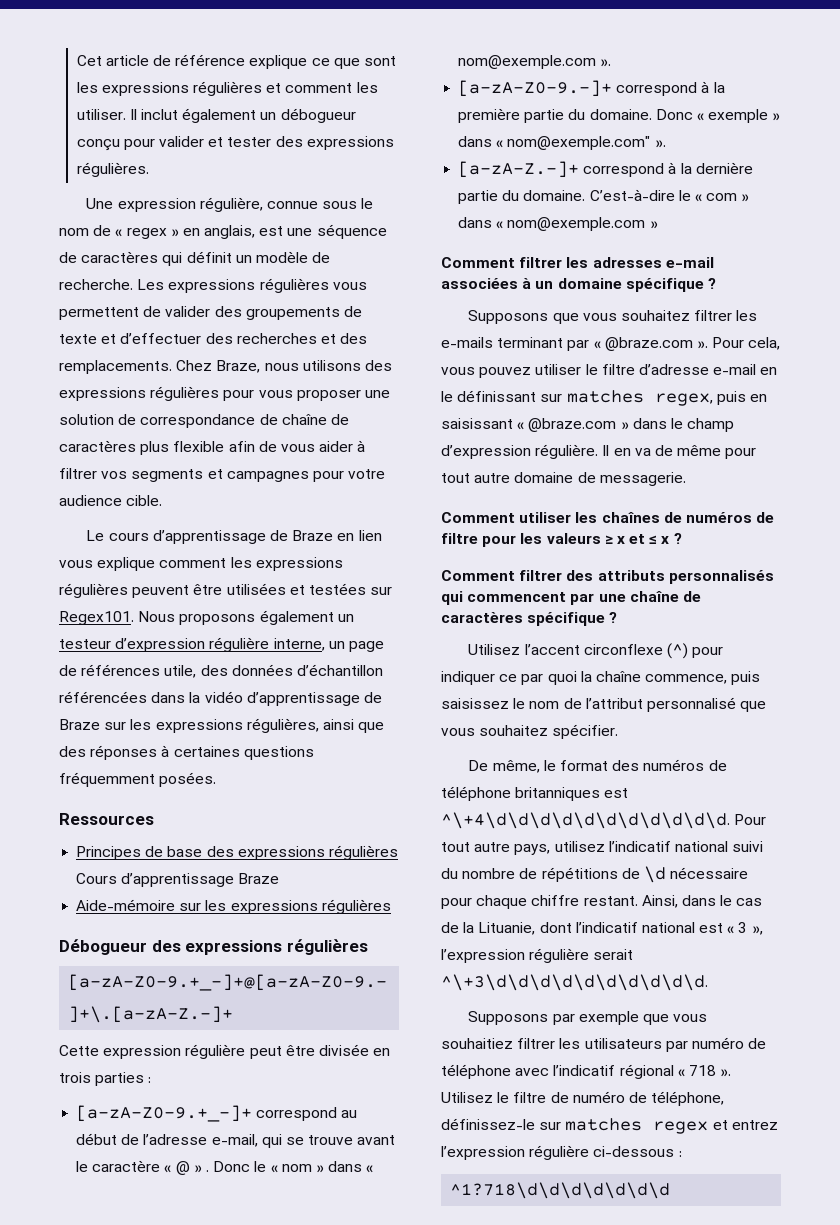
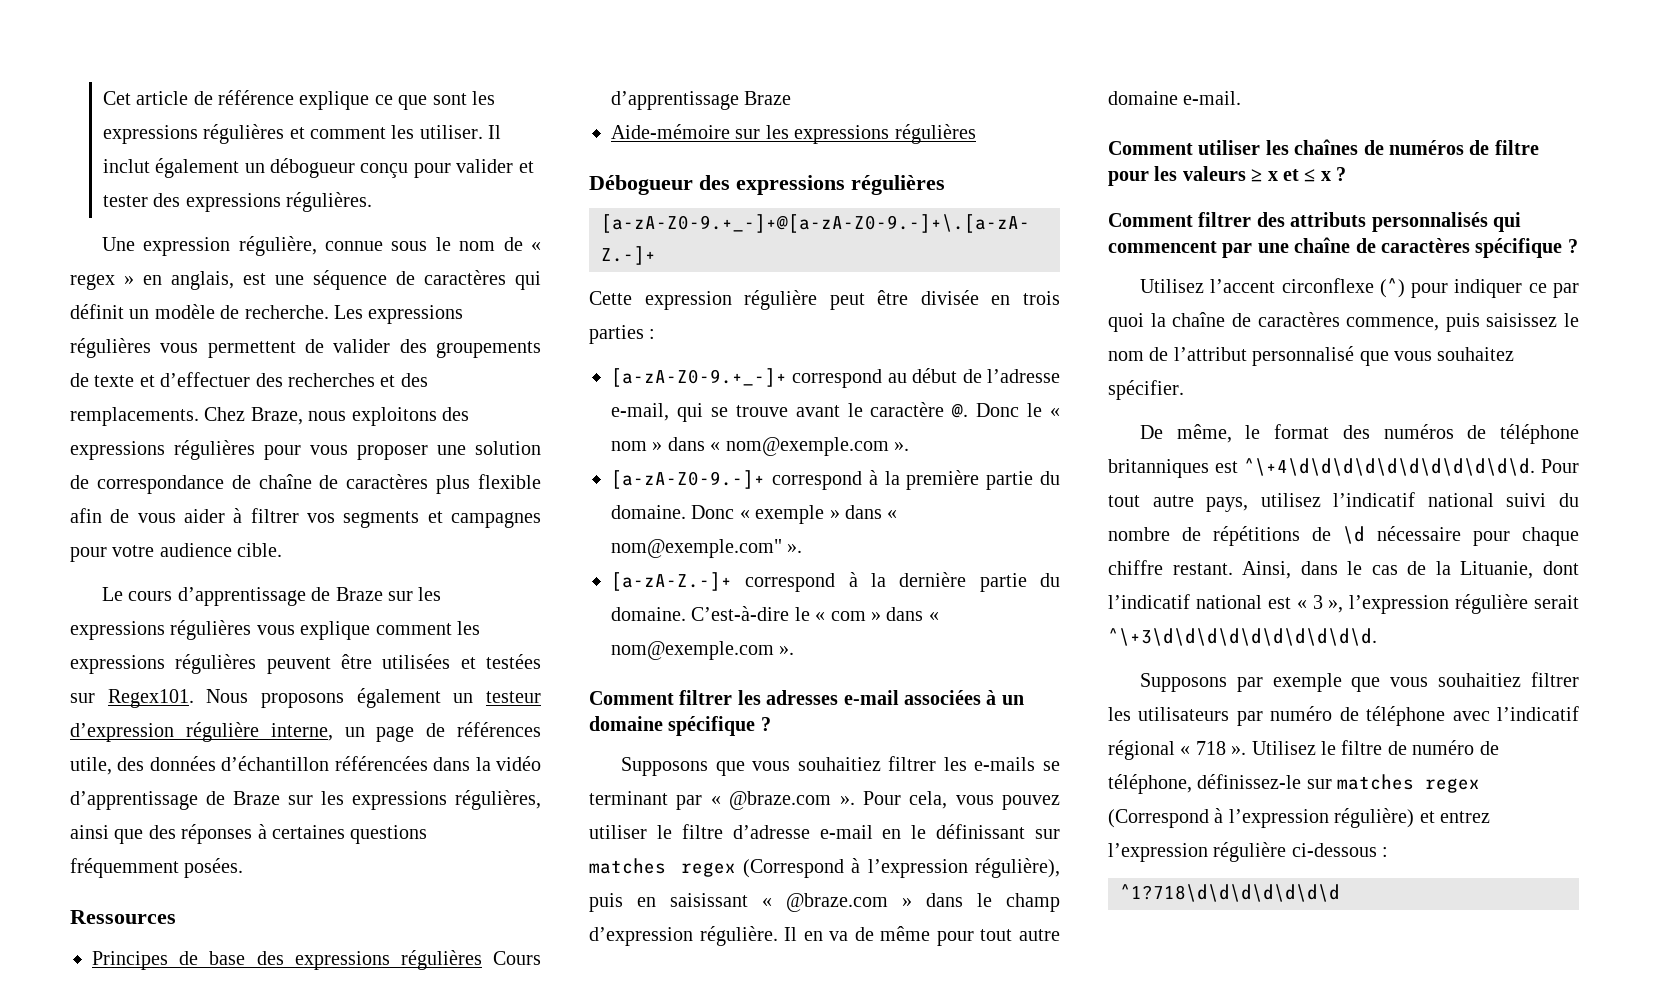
[302,360,361,371] utilisons -> [351,407,437,426] exploitons
[337,530,382,541] en lien -> [387,587,442,601] [70,620,252,640] sur les expressions régulières
[164,1161,209,1175] « @ » . -> [951,403,969,418] @.
[649,221,658,229] » -> [779,646,795,655] ».
[621,310,691,321] souhaitez -> [797,757,881,771] souhaitiez
(493, 342) none -> [1043,761,1060,771] se
[654,393,713,406] regex, -> [680,858,1060,878] regex (Correspond à l’expression régulière),
[577,472,686,486] de messagerie. -> [1183,91,1242,105] e-mail.
(641, 676) none -> [1231,312,1340,327] de caractères
(709, 1127) none -> [1108,808,1415,828] (Correspond à l’expression régulière)

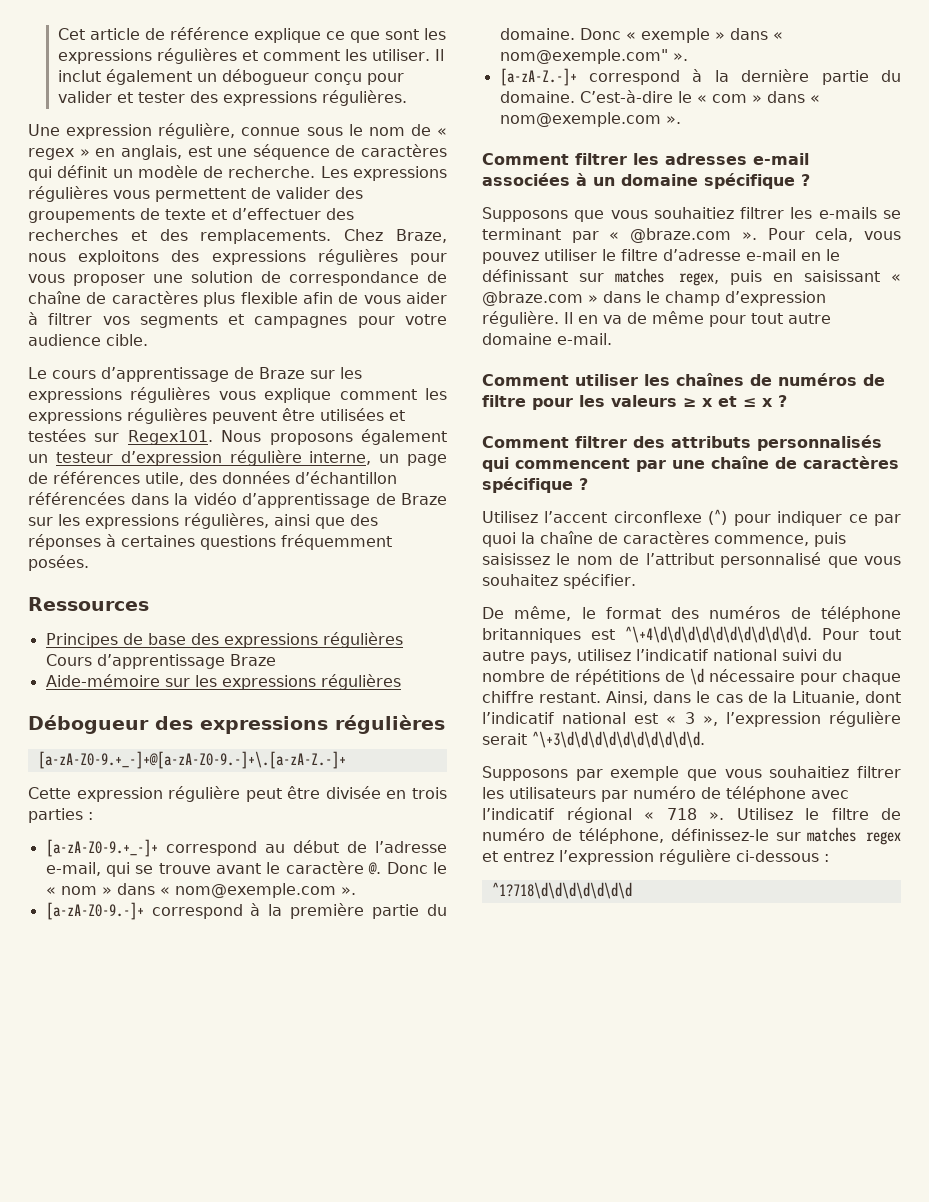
[680,858,1060,878] regex (Correspond à l’expression régulière), -> [679,272,720,286] regex,
[1108,808,1415,828] (Correspond à l’expression régulière) -> (901, 838) none

